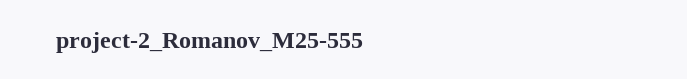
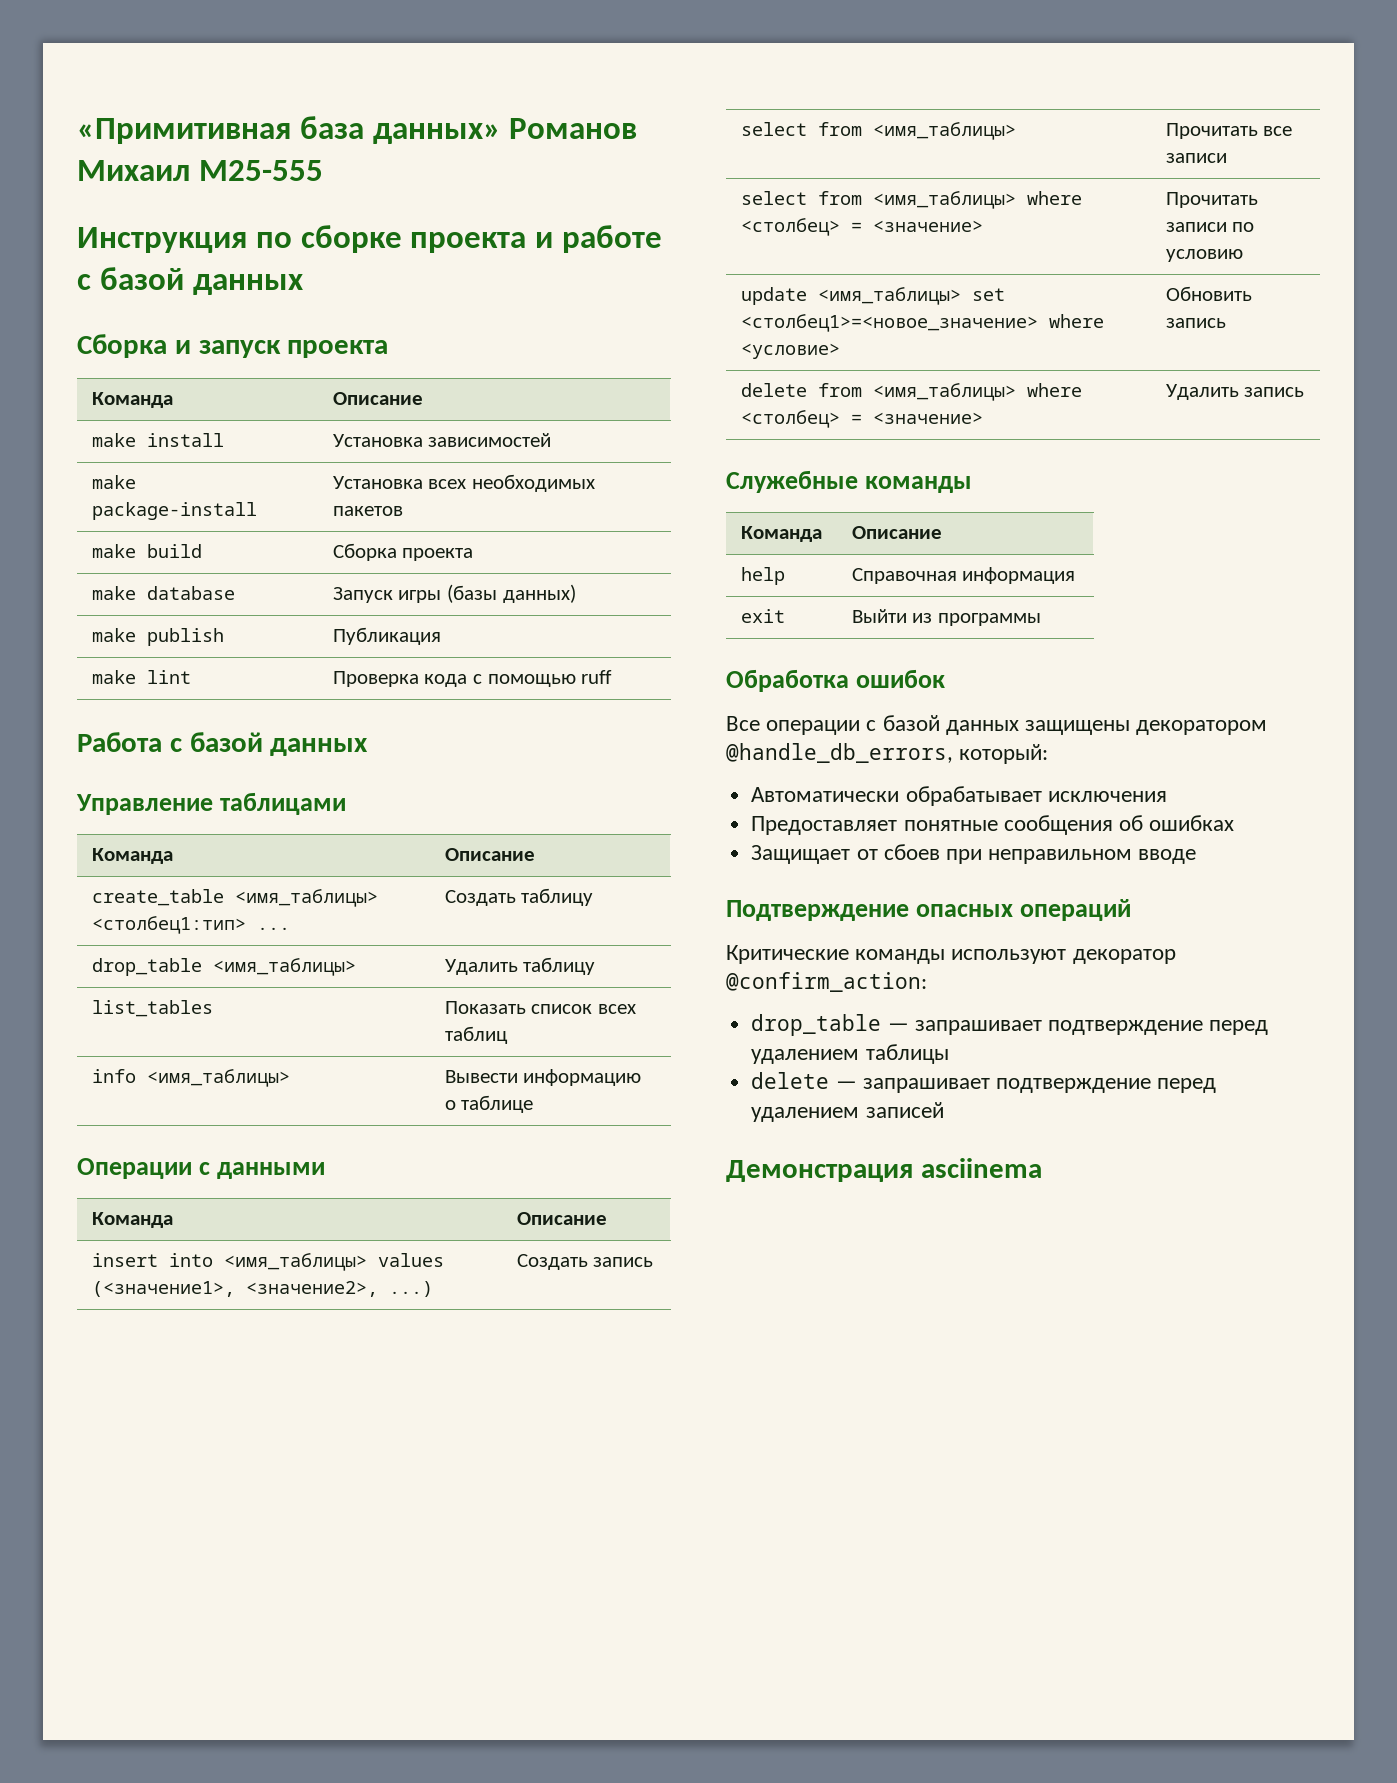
[56,32,363,53] project-2_Romanov_M25-555 -> [77,116,638,144] [77,160,323,181] [77,225,662,253] [77,267,303,295] [77,334,389,358] [91,392,173,408] [332,392,423,405] [91,433,224,447] [332,433,552,447] [91,475,136,489] [91,502,257,520] [332,474,596,492] [332,506,403,516] [91,544,202,558] [332,543,474,561] [91,586,235,600] [332,584,576,603] [91,628,224,646] [332,627,441,645] [91,670,191,684] [332,670,613,687] [77,732,369,756] [76,792,347,815] [91,848,173,864] [444,848,535,861] [91,889,378,907] [91,916,290,934] [444,888,594,906] [91,958,356,976] [444,957,596,975] [91,1000,213,1017] [444,1001,637,1014] [444,1026,508,1044] [91,1069,290,1087] [444,1069,642,1086] [444,1095,534,1113] [77,1158,326,1179] [91,1212,173,1228] [516,1212,607,1225] [91,1253,444,1271] [91,1281,433,1297] [516,1254,654,1270] [740,122,1016,140] [1165,123,1293,139] [1165,153,1227,163] [740,191,1082,209] [740,218,983,236] [1165,192,1258,208] [1165,222,1255,232] [1165,249,1243,262] [740,287,1005,305] [740,314,1104,332] [740,343,840,359] [1165,286,1252,301] [1165,318,1226,328] [740,383,1082,401] [740,410,983,428] [1165,384,1305,400] [726,470,973,493] [740,526,822,542] [851,526,942,539] [740,567,785,585] [851,567,1076,584] [740,609,785,623] [851,609,1042,626] [726,669,946,692] [726,715,1268,735] [726,743,1049,764] [751,786,1167,806] [751,815,1235,835] [751,844,1197,864] [726,899,1132,921] [726,945,1176,964] [726,972,927,992] [751,1014,1269,1036] [751,1044,949,1064] [751,1072,1217,1093] [751,1102,944,1122] [726,1158,1042,1182] «Примитивная база данных» Романов Михаил М25-555 // Инструкция по сборке проекта и работе с базой данных // Сборка и запуск проекта // Команда | Описание // make install | Установка зависимостей // make package-install | Установка всех необходимых пакетов // make build | Сборка проекта // make database | Запуск игры (базы данных) // make publish | Публикация // make lint | Проверка кода с помощью ruff // Работа с базой данных // Управление таблицами // Команда | Описание // create_table <имя_таблицы> <столбец1:тип> ... | Создать таблицу // drop_table <имя_таблицы> | Удалить таблицу // list_tables | Показать список всех таблиц // info <имя_таблицы> | Вывести информацию о таблице // Операции с данными // Команда | Описание // insert into <имя_таблицы> values (<значение1>, <значение2>, ...) | Создать запись // select from <имя_таблицы> | Прочитать все записи // select from <имя_таблицы> where <столбец> = <значение> | Прочитать записи по условию // update <имя_таблицы> set <столбец1>=<новое_значение> where <условие> | Обновить запись // delete from <имя_таблицы> where <столбец> = <значение> | Удалить запись // Служебные команды // Команда | Описание // help | Справочная информация // exit | Выйти из программы // Обработка ошибок // Все операции с базой данных защищены декоратором @handle_db_errors, который: // Автоматически обрабатывает исключения // Предоставляет понятные сообщения об ошибках // Защищает от сбоев при неправильном вводе // Подтверждение опасных операций // Критические команды используют декоратор @confirm_action: // drop_table — запрашивает подтверждение перед удалением таблицы // delete — запрашивает подтверждение перед удалением записей // Демонстрация asciinema

